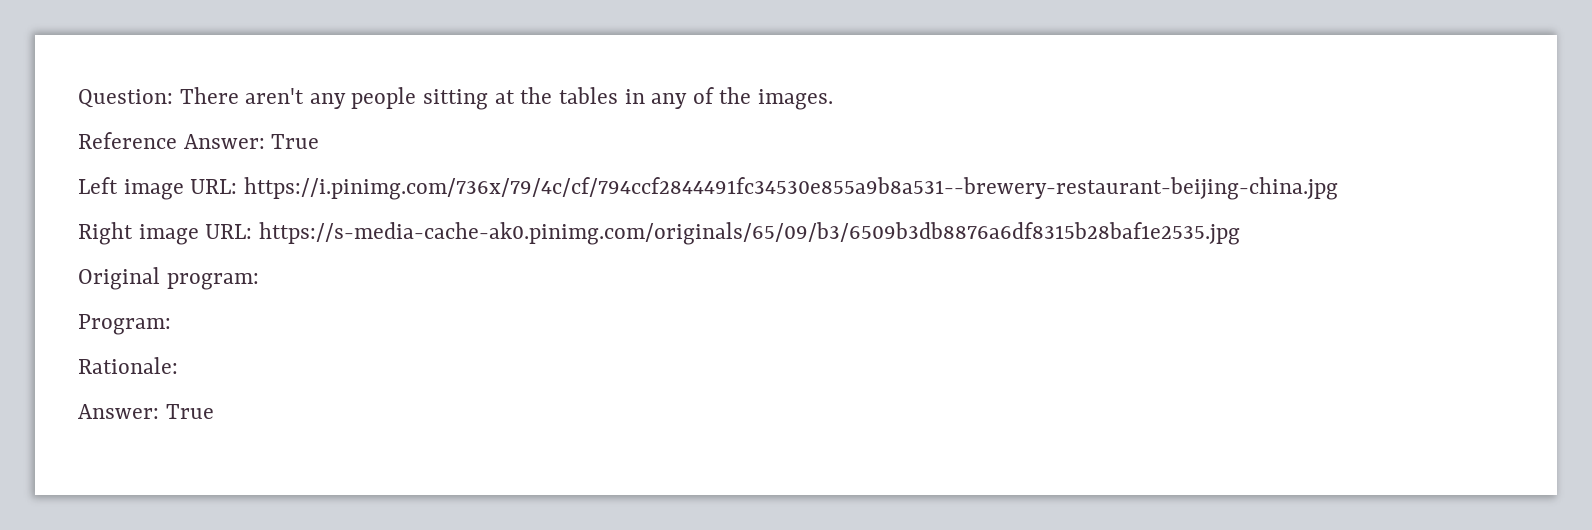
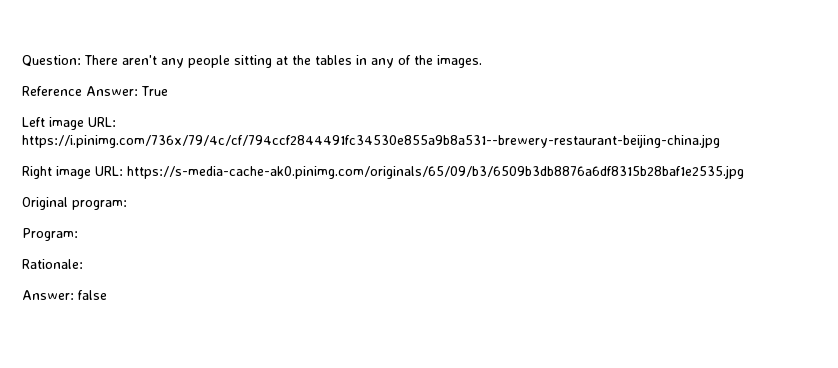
[165,404,214,419] True -> [78,290,107,300] false

